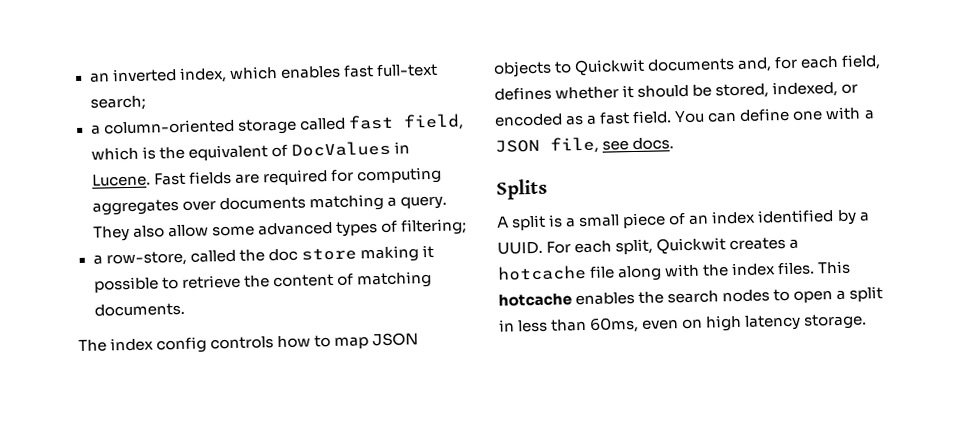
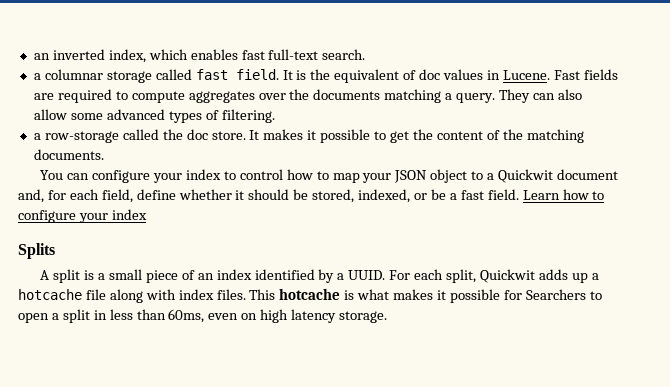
[89,95,146,111] [90,118,235,135] search; // a column-oriented -> [322,49,366,60] [33,69,103,80] search. // a columnar
[402,113,464,131] [90,146,139,161] field, which -> [235,69,293,80] field. It
[290,140,391,157] DocValues -> [419,69,484,80] doc values
[330,166,442,185] for computing -> [115,91,185,103] to compute
(216, 205) none -> [289,89,310,100] the
(130, 233) none -> [532,93,555,100] can
[400,218,467,236] [92,250,187,267] filtering; // a row-store, -> [221,109,275,123] [33,131,119,143] filtering. // a row-storage
[300,245,419,263] store making -> [211,129,304,140] store. It makes
[181,274,241,289] retrieve -> [390,131,410,143] get
(354, 279) none -> [502,129,523,140] the
[78,332,420,354] [493,57,736,78] The index config controls how to map JSON objects to Quickwit documents -> [40,169,618,183] You can configure your index to control how to map your JSON object to a Quickwit document
[494,86,552,101] defines -> [136,189,176,200] define
[494,113,585,127] encoded as -> [430,189,446,200] be
[674,106,875,124] [495,136,675,154] You can define one with a JSON file, see docs. -> [522,189,605,200] [18,209,147,223] Learn how to configure your index
[729,237,787,251] creates -> [538,269,588,283] adds up
[702,264,730,277] the -> (176, 294) none
[575,289,771,306] enables the search nodes -> [344,289,586,303] is what makes it possible for Searchers

